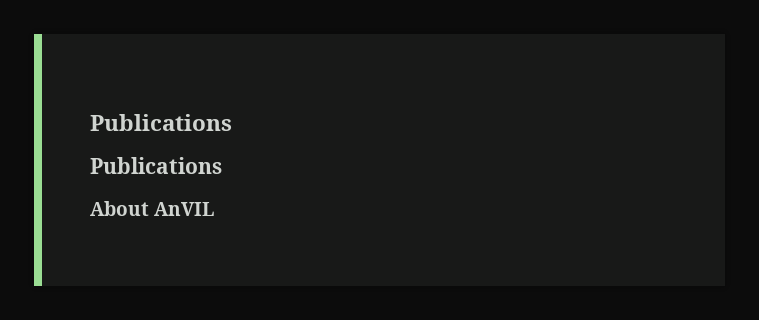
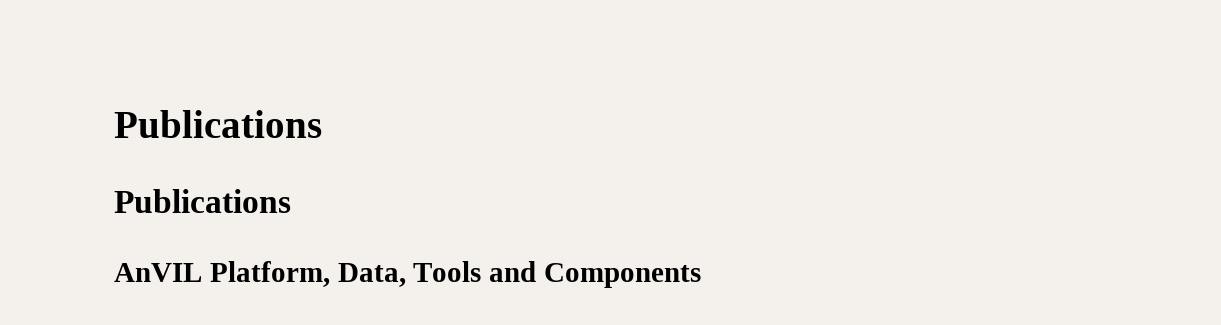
[90,201,215,216] About AnVIL -> [114,261,702,288] AnVIL Platform, Data, Tools and Components

